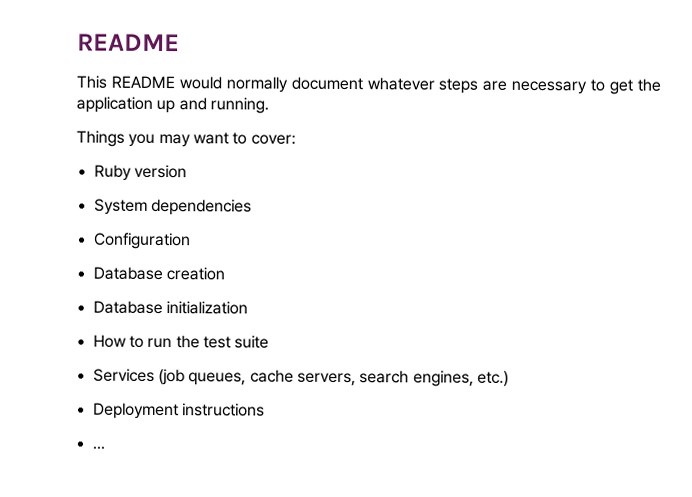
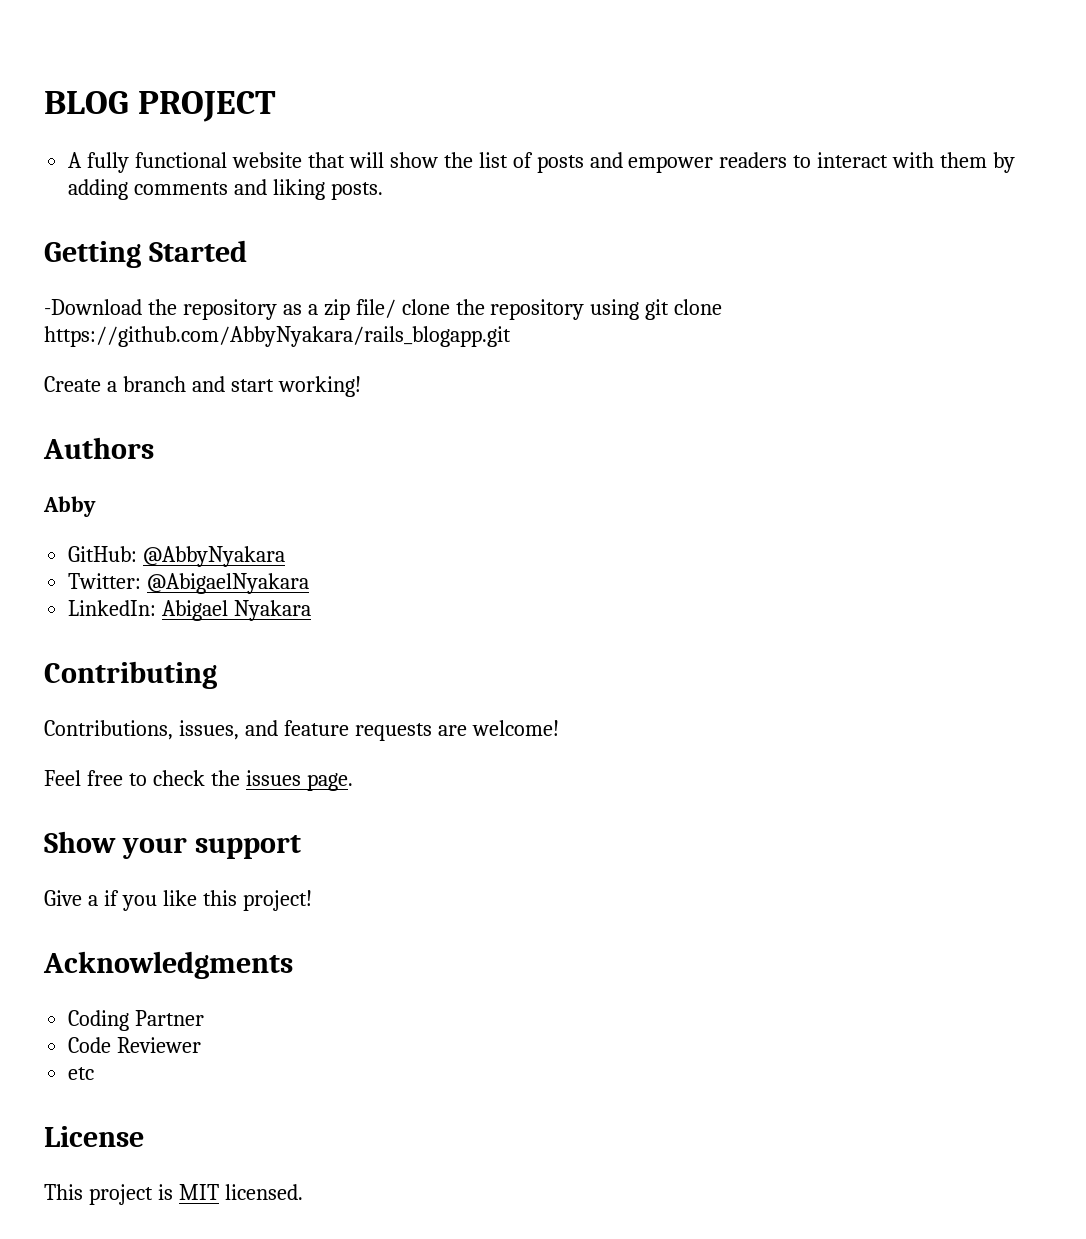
[77,33,180,52] [76,75,661,95] [76,96,269,114] [76,130,296,148] [93,164,187,181] [93,198,252,216] [92,232,191,250] [92,266,225,281] [92,300,248,315] [92,334,270,349] [92,368,509,387] [92,402,265,420] [91,446,105,450] README // This README would normally document whatever steps are necessary to get the application up and running. // Things you may want to cover: // Ruby version // System dependencies // Configuration // Database creation // Database initialization // How to run the test suite // Services (job queues, cache servers, search engines, etc.) // Deployment instructions // ... -> [44,91,277,122] [68,152,1016,173] [68,179,383,200] [44,240,247,268] [44,299,723,320] [44,326,511,347] [44,376,361,397] [43,437,154,459] [43,496,96,517] [68,546,286,567] [68,573,310,594] [68,600,312,621] [44,661,217,689] [44,720,559,741] [44,770,353,791] [44,831,301,859] [44,890,312,911] [43,951,293,979] [68,1010,205,1031] [68,1037,202,1053] [68,1067,95,1080] [44,1126,144,1147] [44,1184,303,1205] BLOG PROJECT // A fully functional website that will show the list of posts and empower readers to interact with them by adding comments and liking posts. // Getting Started // -Download the repository as a zip file/ clone the repository using git clone https://github.com/AbbyNyakara/rails_blogapp.git // Create a branch and start working! // Authors // Abby // GitHub: @AbbyNyakara // Twitter: @AbigaelNyakara // LinkedIn: Abigael Nyakara // Contributing // Contributions, issues, and feature requests are welcome! // Feel free to check the issues page. // Show your support // Give a if you like this project! // Acknowledgments // Coding Partner // Code Reviewer // etc // License // This project is MIT licensed.

